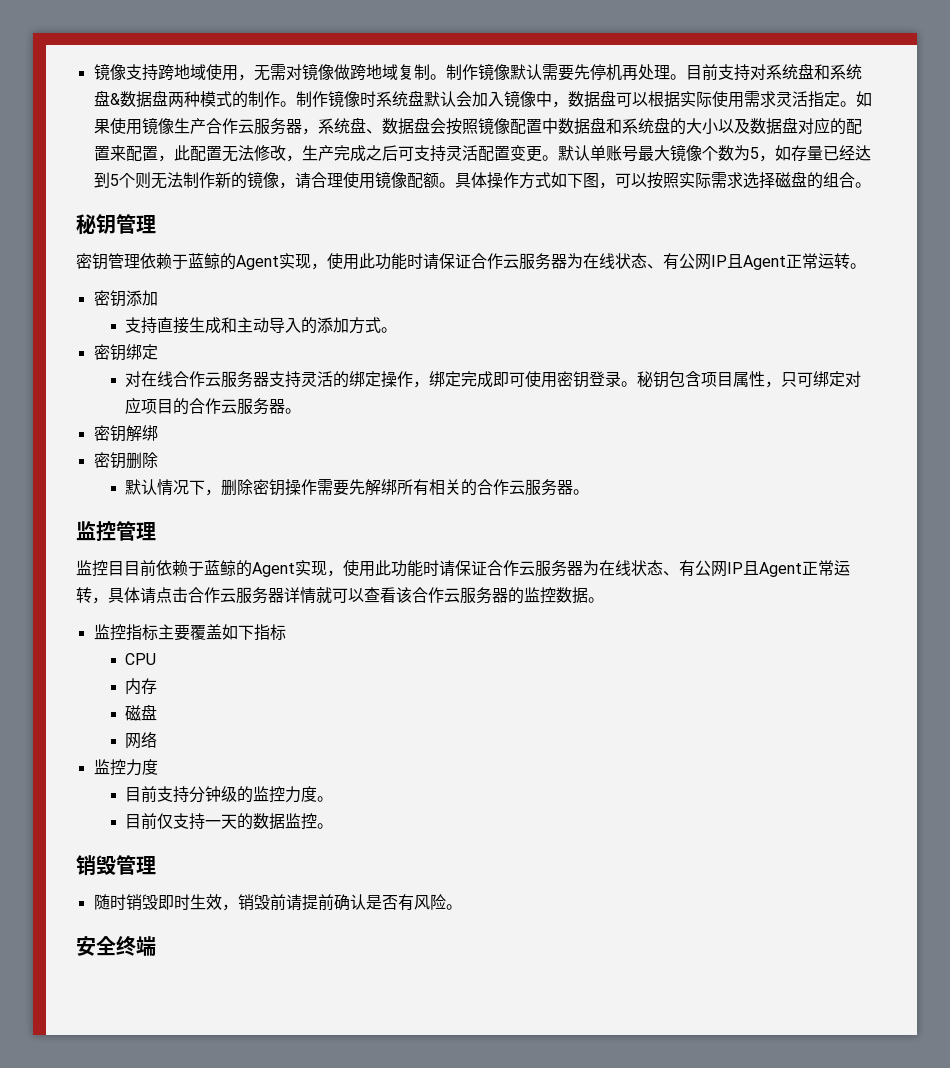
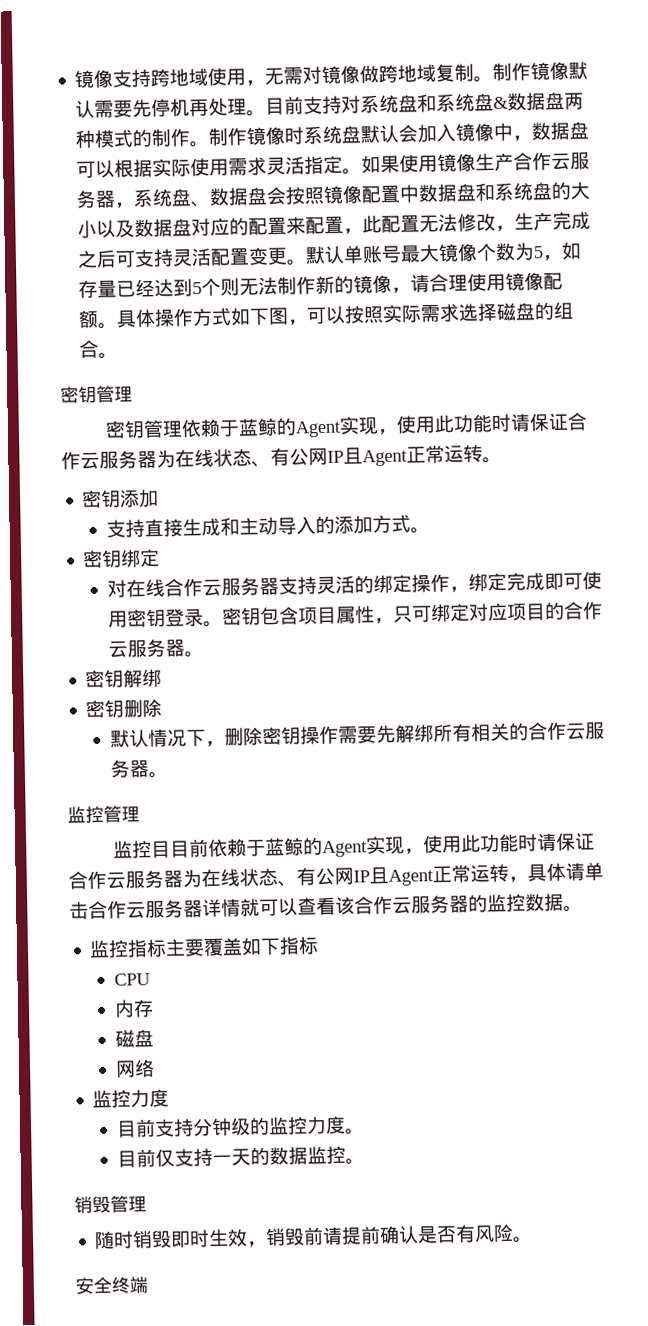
[76,214,96,235] 秘 -> [60,386,79,404] 密
[637,371,654,388] 秘 -> [221,607,242,626] 密
[156,587,172,603] 点 -> [584,862,604,881] 单

